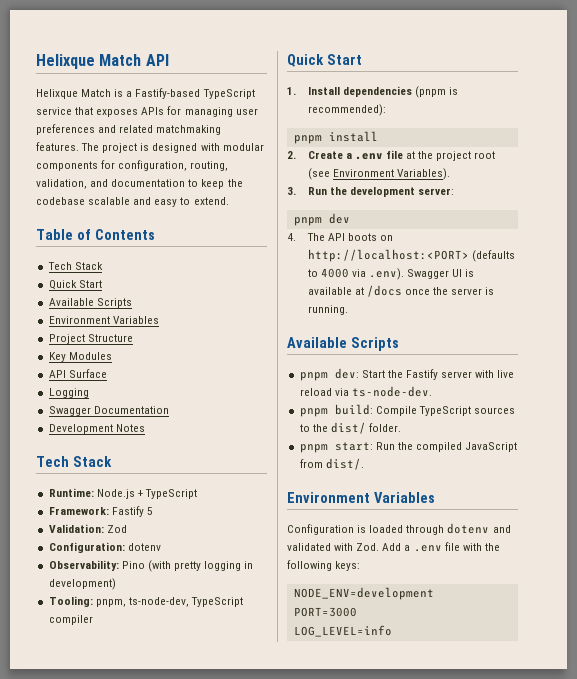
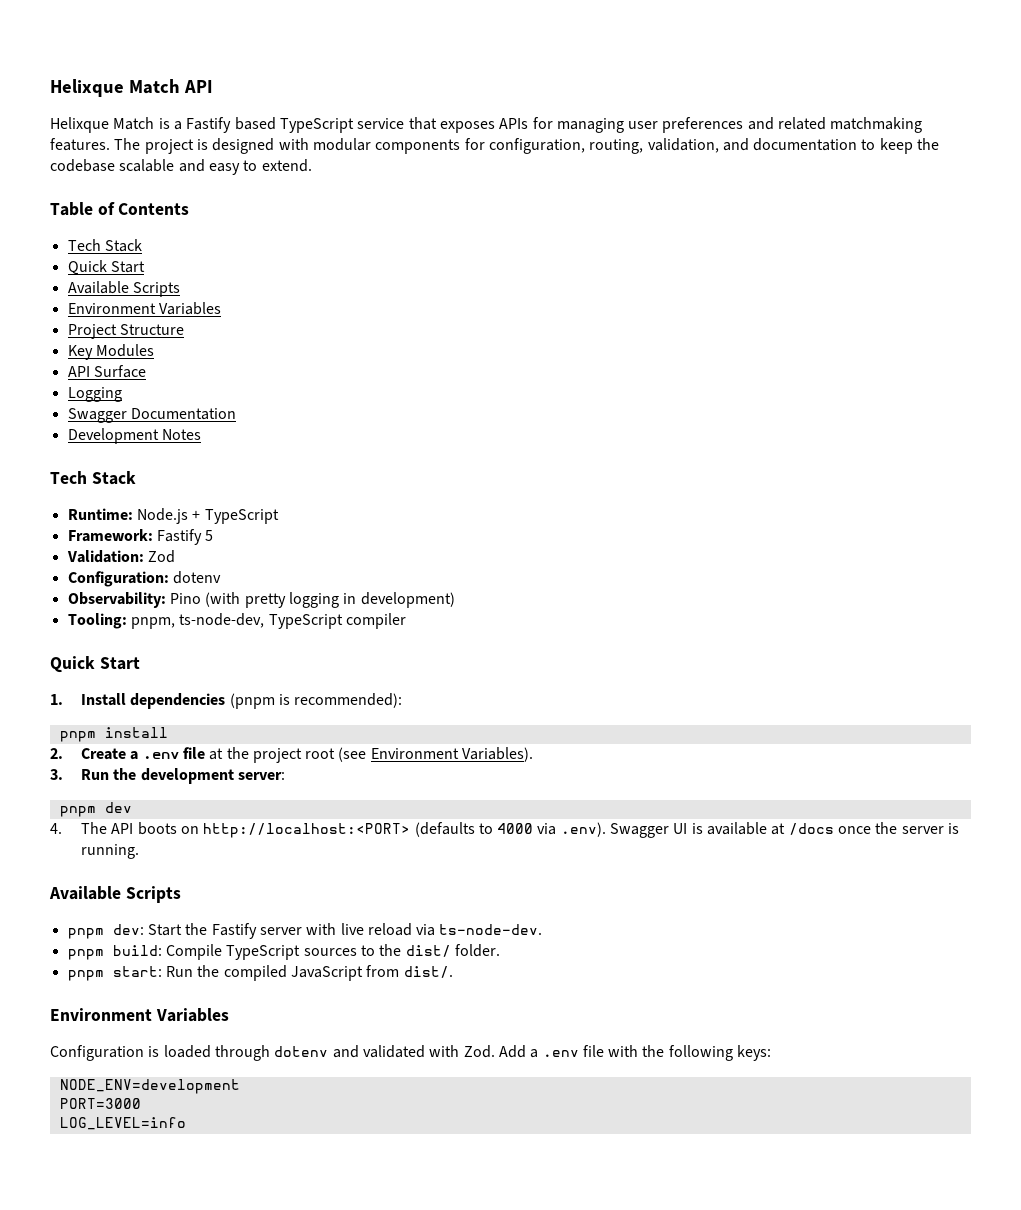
[135,88,201,99] Fastify-based -> [186,117,276,133] Fastify based

